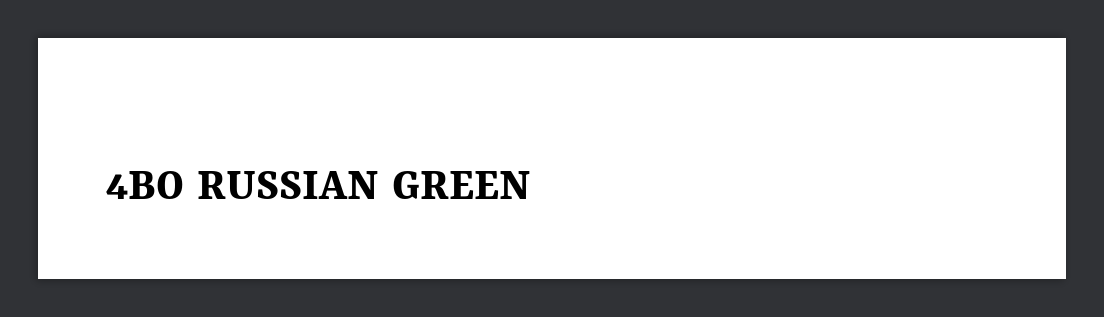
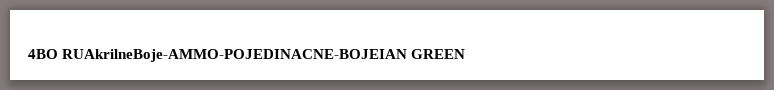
[196,171,379,199] RUSSIAN -> [62,49,408,62] RUAkrilneBoje-AMMO-POJEDINACNE-BOJEIAN

